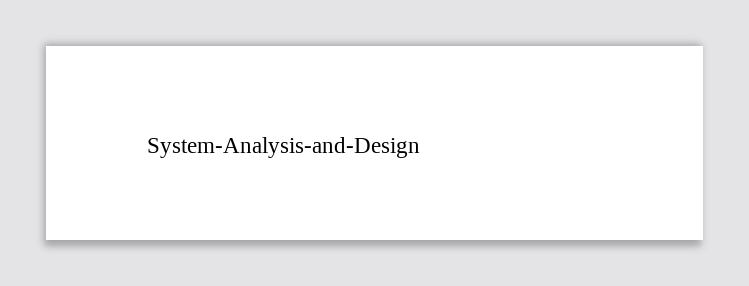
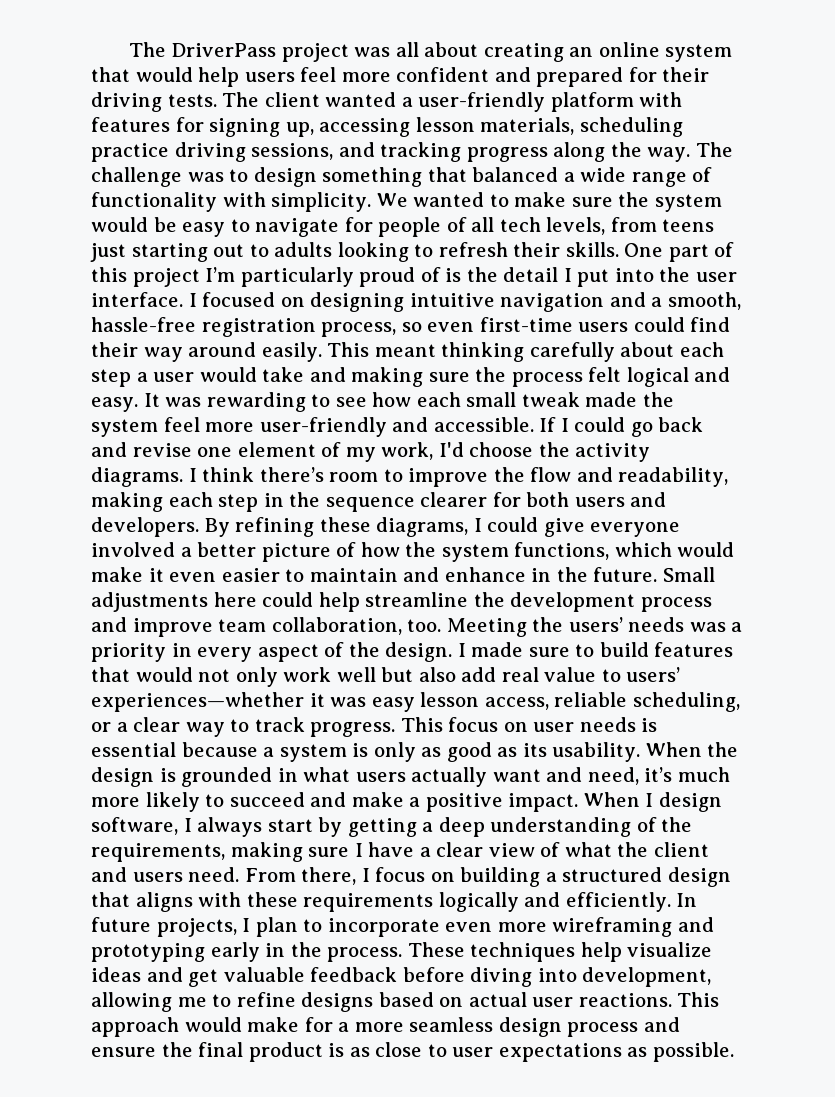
[147,137,420,158] System-Analysis-and-Design -> [128,42,733,62] [91,67,710,87] [91,92,683,112] [91,117,683,137] [91,142,733,162] [91,167,713,187] [91,192,722,212] [91,217,715,237] [90,242,735,262] [91,267,737,287] [91,292,741,312] [91,317,731,337] [91,342,724,362] [91,367,731,387] [91,392,674,412] [91,417,704,437] [91,442,651,462] [91,467,729,487] [91,492,667,512] [91,517,681,537] [91,542,735,562] [91,567,715,582] [91,592,712,612] [91,617,743,637] [91,642,734,662] [91,667,681,687] [91,692,740,712] [91,717,658,737] [91,742,739,762] [91,767,730,787] [91,792,722,812] [91,817,693,837] [91,842,709,862] [91,867,731,887] [91,892,698,912] [91,917,714,937] [91,942,713,962] [91,967,712,987] [91,992,720,1012] [91,1017,680,1037] [91,1042,734,1062] The DriverPass project was all about creating an online system that would help users feel more confident and prepared for their driving tests. The client wanted a user-friendly platform with features for signing up, accessing lesson materials, scheduling practice driving sessions, and tracking progress along the way. The challenge was to design something that balanced a wide range of functionality with simplicity. We wanted to make sure the system would be easy to navigate for people of all tech levels, from teens just starting out to adults looking to refresh their skills. One part of this project I’m particularly proud of is the detail I put into the user interface. I focused on designing intuitive navigation and a smooth, hassle-free registration process, so even first-time users could find their way around easily. This meant thinking carefully about each step a user would take and making sure the process felt logical and easy. It was rewarding to see how each small tweak made the system feel more user-friendly and accessible. If I could go back and revise one element of my work, I'd choose the activity diagrams. I think there’s room to improve the flow and readability, making each step in the sequence clearer for both users and developers. By refining these diagrams, I could give everyone involved a better picture of how the system functions, which would make it even easier to maintain and enhance in the future. Small adjustments here could help streamline the development process and improve team collaboration, too. Meeting the users’ needs was a priority in every aspect of the design. I made sure to build features that would not only work well but also add real value to users’ experiences—whether it was easy lesson access, reliable scheduling, or a clear way to track progress. This focus on user needs is essential because a system is only as good as its usability. When the design is grounded in what users actually want and need, it’s much more likely to succeed and make a positive impact. When I design software, I always start by getting a deep understanding of the requirements, making sure I have a clear view of what the client and users need. From there, I focus on building a structured design that aligns with these requirements logically and efficiently. In future projects, I plan to incorporate even more wireframing and prototyping early in the process. These techniques help visualize ideas and get valuable feedback before diving into development, allowing me to refine designs based on actual user reactions. This approach would make for a more seamless design process and ensure the final product is as close to user expectations as possible.

